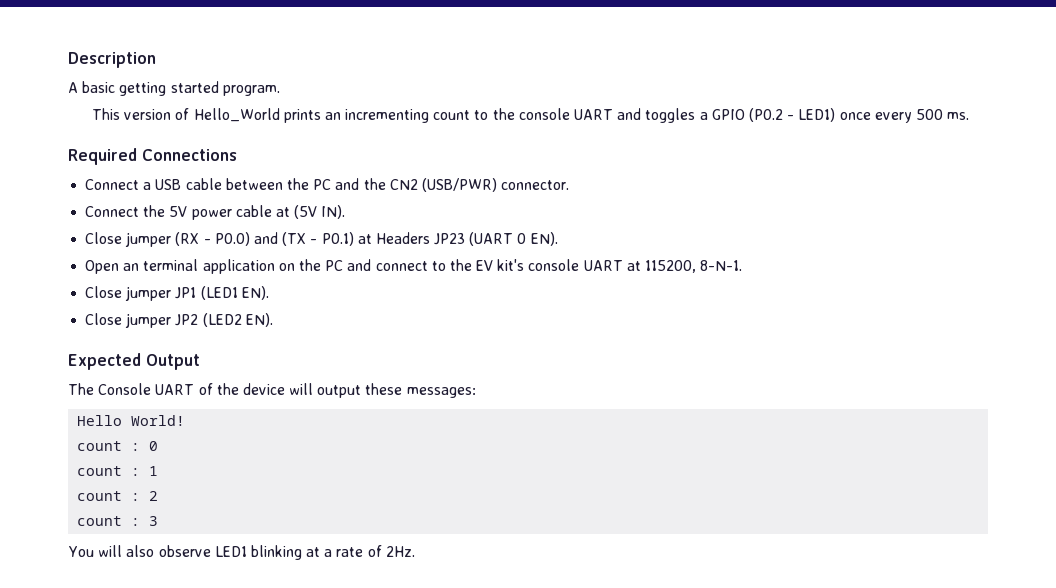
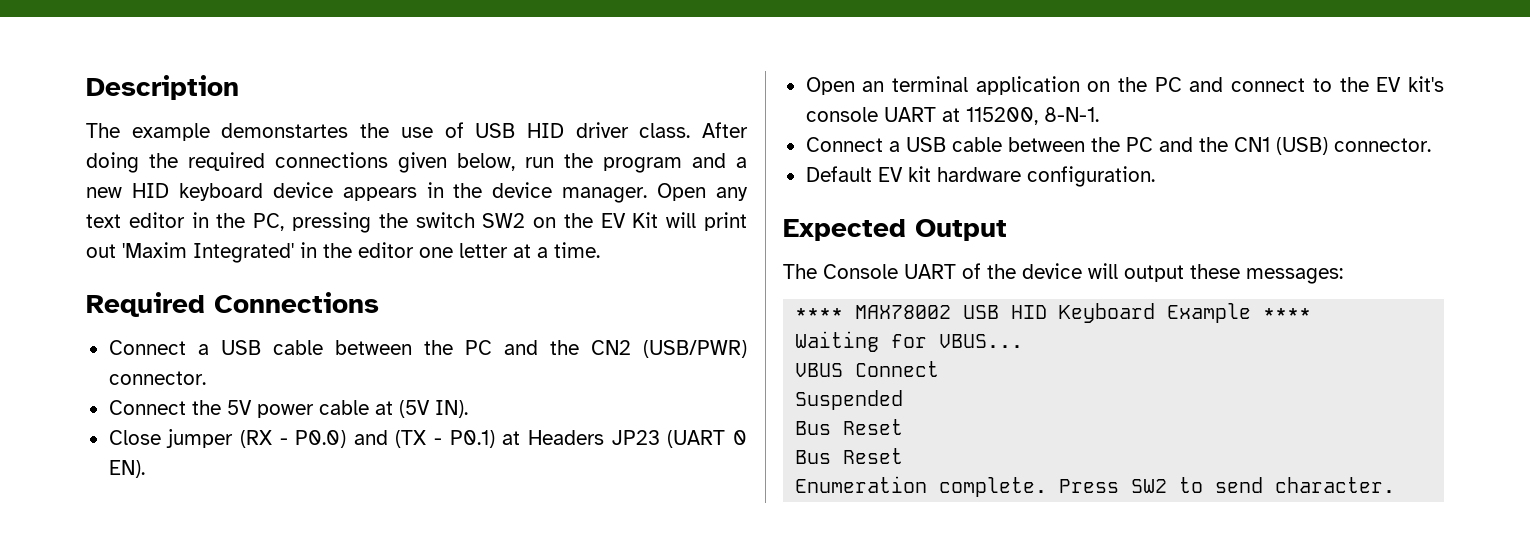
[68,81,280,96] [91,108,970,123] A basic getting started program. // This version of Hello_World prints an incrementing count to the console UART and toggles a GPIO (P0.2 - LED1) once every 500 ms. -> [86,122,748,141] [86,152,747,173] [86,182,748,203] [86,212,748,233] [86,242,600,263] The example demonstartes the use of USB HID driver class. After doing the required connections given below, run the program and a new HID keyboard device appears in the device manager. Open any text editor in the PC, pressing the switch SW2 on the EV Kit will print out 'Maxim Integrated' in the editor one letter at a time.
[85,286,269,301] [85,313,273,328] Close jumper JP1 (LED1 EN). // Close jumper JP2 (LED2 EN). -> [805,137,1431,155] [805,166,1155,187] Connect a USB cable between the PC and the CN1 (USB) connector. // Default EV kit hardware configuration.
[77,415,186,426] [77,441,159,451] [77,466,159,476] [77,491,159,501] [77,516,159,526] [68,545,415,560] Hello World! // count : 0 // count : 1 // count : 2 // count : 3 // You will also observe LED1 blinking at a rate of 2Hz. -> [795,303,1312,323] [795,331,1024,352] [795,361,940,377] [795,390,904,410] [795,419,904,435] [795,448,904,464] [795,476,1396,497] **** MAX78002 USB HID Keyboard Example **** // Waiting for VBUS... // VBUS Connect // Suspended // Bus Reset // Bus Reset // Enumeration complete. Press SW2 to send character.

